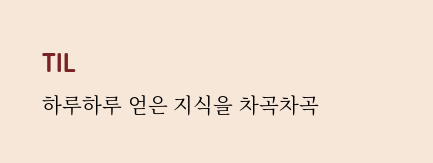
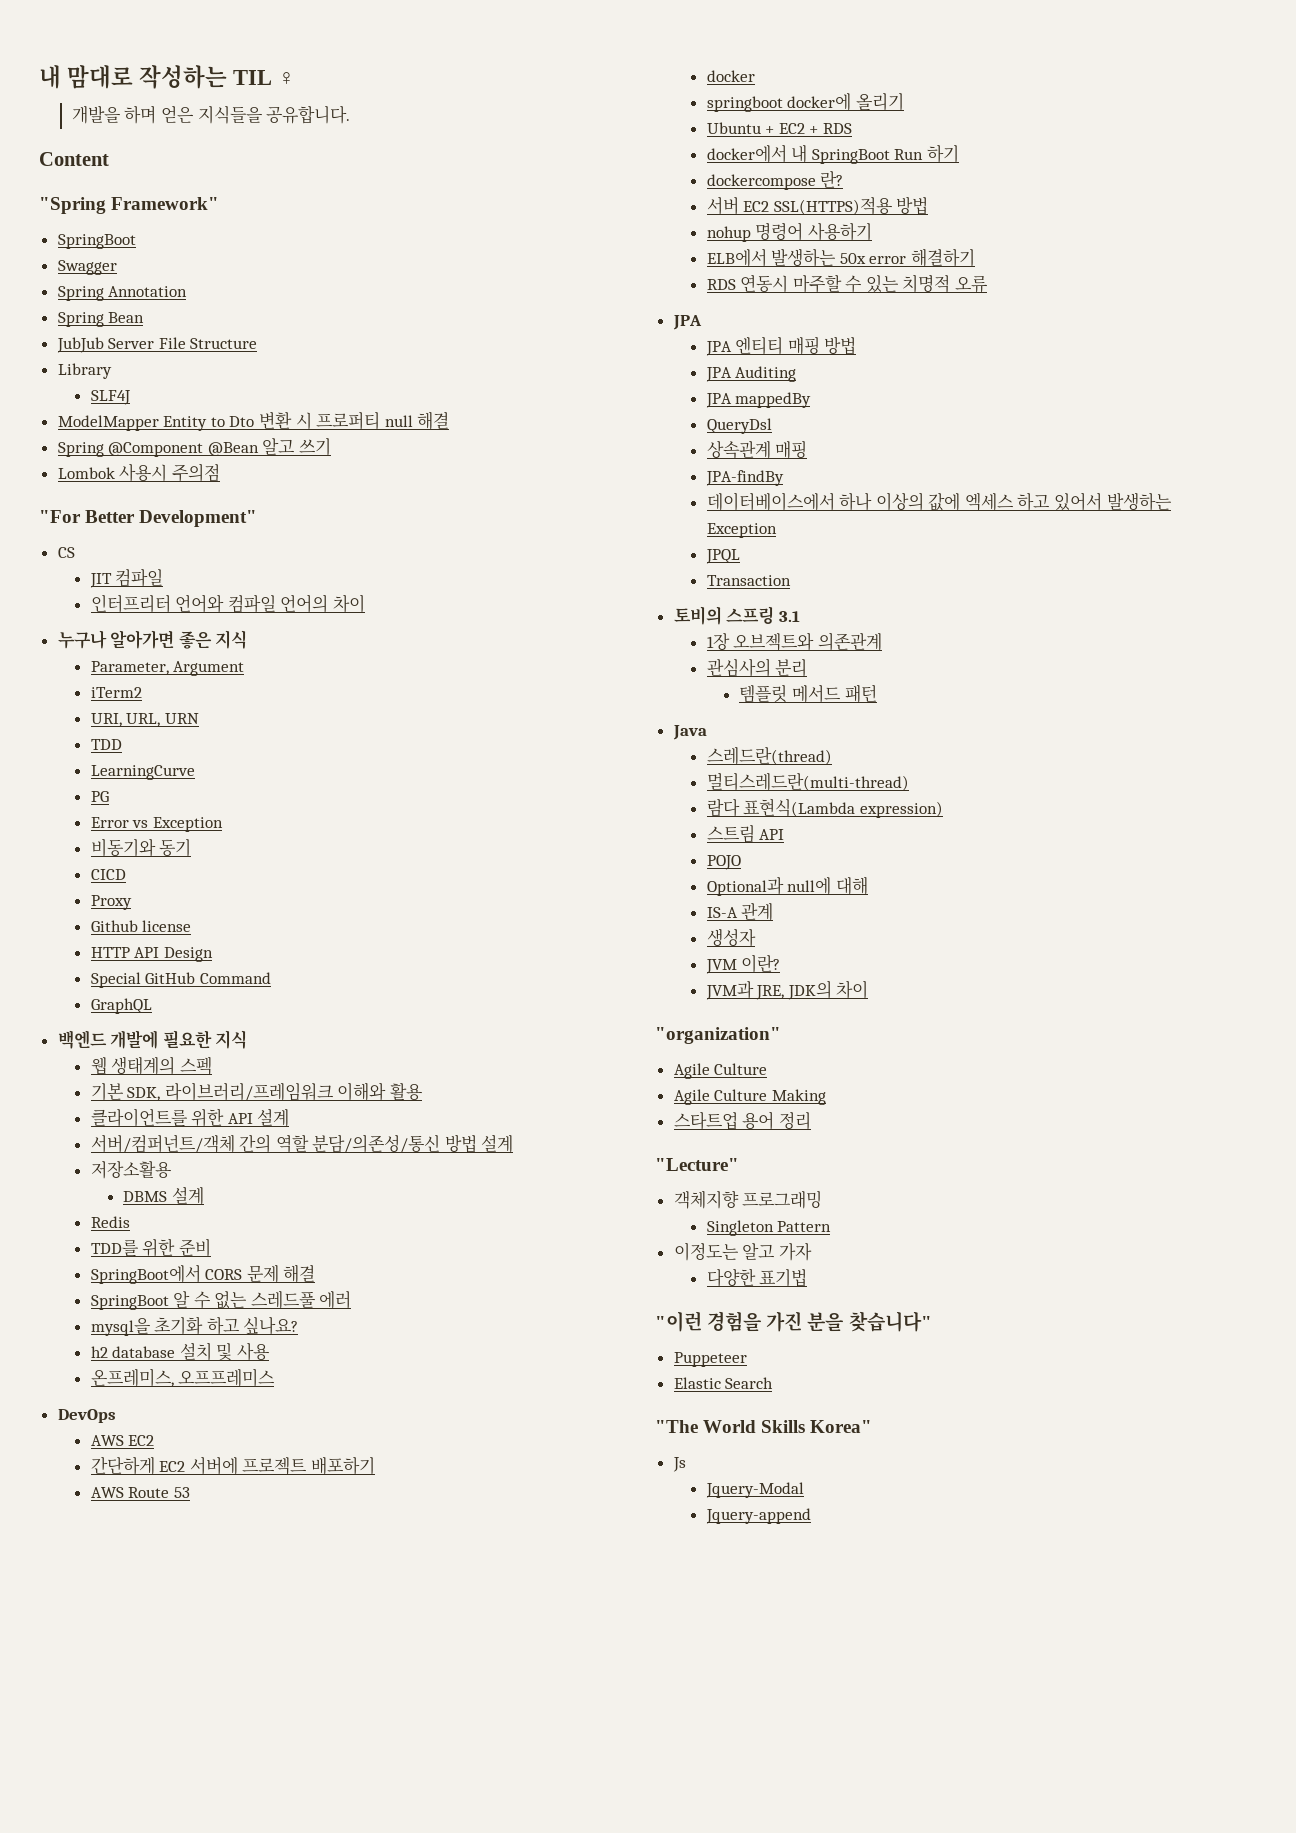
[42,53,76,72] [42,95,319,116] TIL // 하루하루 얻은 지식을 차곡차곡 -> [39,65,296,89] [71,105,351,124] [39,152,109,166] [39,197,220,214] [57,234,136,249] [57,260,117,275] [57,286,188,301] [57,312,145,327] [56,337,258,353] [57,363,112,379] [90,390,130,405] [57,411,450,431] [57,438,332,457] [57,463,220,482] [39,510,258,527] [57,547,75,558] [89,569,164,588] [90,594,365,613] [57,630,248,649] [90,661,245,676] [90,687,142,698] [90,713,199,727] [90,739,122,750] [90,765,195,780] [90,791,109,802] [90,817,223,832] [90,838,192,857] [90,869,126,880] [90,895,132,910] [90,920,192,932] [90,947,213,962] [90,972,271,988] [90,998,152,1014] [57,1030,248,1049] [90,1056,212,1075] [90,1082,423,1101] [90,1108,290,1127] [90,1134,514,1153] [90,1161,172,1179] [123,1186,204,1205] [90,1216,130,1228] [90,1238,211,1257] [90,1264,316,1284] [90,1290,352,1310] [90,1316,299,1336] [90,1342,270,1361] [90,1368,276,1387] [57,1409,116,1423] [90,1435,155,1446] [90,1456,375,1475] [90,1487,190,1498] [706,70,755,82] [706,93,904,112] [706,122,852,134] [706,144,959,164] [706,171,844,190] [706,196,929,215] [706,222,872,242] [706,248,975,267] [706,274,989,293] [672,315,702,330] [705,336,857,356] [705,366,797,382] [705,392,812,408] [706,418,772,434] [706,440,808,459] [705,470,784,486] [706,492,1172,511] [706,523,777,538] [705,549,740,564] [706,575,791,586] [673,606,800,625] [706,632,882,651] [706,658,808,677] [739,684,877,703] [672,725,707,740] [706,746,832,765] [706,772,909,791] [706,798,943,818] [706,824,785,843] [706,855,741,870] [706,876,868,896] [706,902,774,921] [706,928,756,947] [705,954,781,974] [705,980,869,1000] [655,1027,781,1044] [673,1063,768,1079] [673,1089,826,1105] [673,1111,811,1130] [655,1158,739,1171] [673,1190,823,1209] [706,1220,832,1236] [673,1242,812,1261] [706,1268,808,1287] [655,1311,932,1332] [673,1352,747,1367] [673,1377,774,1389] [655,1420,873,1433] [672,1457,686,1472] [705,1482,804,1498] [705,1508,811,1524] 내 맘대로 작성하는 TIL ♀ // 개발을 하며 얻은 지식들을 공유합니다. // Content // "Spring Framework" // SpringBoot // Swagger // Spring Annotation // Spring Bean // JubJub Server File Structure // Library // SLF4J // ModelMapper Entity to Dto 변환 시 프로퍼티 null 해결 // Spring @Component @Bean 알고 쓰기 // Lombok 사용시 주의점 // "For Better Development" // CS // JIT 컴파일 // 인터프리터 언어와 컴파일 언어의 차이 // 누구나 알아가면 좋은 지식 // Parameter, Argument // iTerm2 // URI, URL, URN // TDD // LearningCurve // PG // Error vs Exception // 비동기와 동기 // CICD // Proxy // Github license // HTTP API Design // Special GitHub Command // GraphQL // 백엔드 개발에 필요한 지식 // 웹 생태계의 스펙 // 기본 SDK, 라이브러리/프레임워크 이해와 활용 // 클라이언트를 위한 API 설계 // 서버/컴퍼넌트/객체 간의 역할 분담/의존성/통신 방법 설계 // 저장소활용 // DBMS 설계 // Redis // TDD를 위한 준비 // SpringBoot에서 CORS 문제 해결 // SpringBoot 알 수 없는 스레드풀 에러 // mysql을 초기화 하고 싶나요? // h2 database 설치 및 사용 // 온프레미스, 오프프레미스 // DevOps // AWS EC2 // 간단하게 EC2 서버에 프로젝트 배포하기 // AWS Route 53 // docker // springboot docker에 올리기 // Ubuntu + EC2 + RDS // docker에서 내 SpringBoot Run 하기 // dockercompose 란? // 서버 EC2 SSL(HTTPS)적용 방법 // nohup 명령어 사용하기 // ELB에서 발생하는 50x error 해결하기 // RDS 연동시 마주할 수 있는 치명적 오류 // JPA // JPA 엔티티 매핑 방법 // JPA Auditing // JPA mappedBy // QueryDsl // 상속관계 매핑 // JPA-findBy // 데이터베이스에서 하나 이상의 값에 엑세스 하고 있어서 발생하는 Exception // JPQL // Transaction // 토비의 스프링 3.1 // 1장 오브젝트와 의존관계 // 관심사의 분리 // 템플릿 메서드 패턴 // Java // 스레드란(thread) // 멀티스레드란(multi-thread) // 람다 표현식(Lambda expression) // 스트림 API // POJO // Optional과 null에 대해 // IS-A 관계 // 생성자 // JVM 이란? // JVM과 JRE, JDK의 차이 // "organization" // Agile Culture // Agile Culture Making // 스타트업 용어 정리 // "Lecture" // 객체지향 프로그래밍 // Singleton Pattern // 이정도는 알고 가자 // 다양한 표기법 // "이런 경험을 가진 분을 찾습니다" // Puppeteer // Elastic Search // "The World Skills Korea" // Js // Jquery-Modal // Jquery-append

